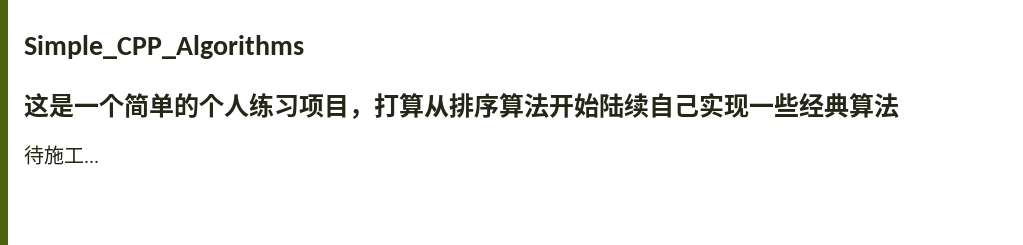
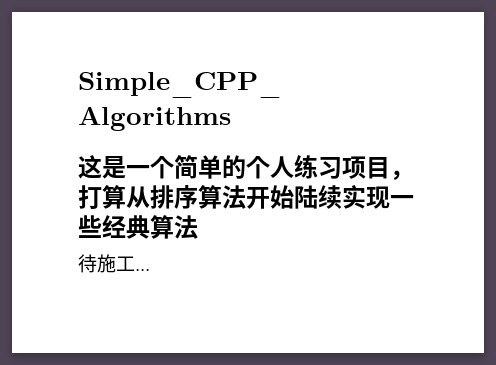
[649,93,699,118] 自己 -> (342, 197) none

